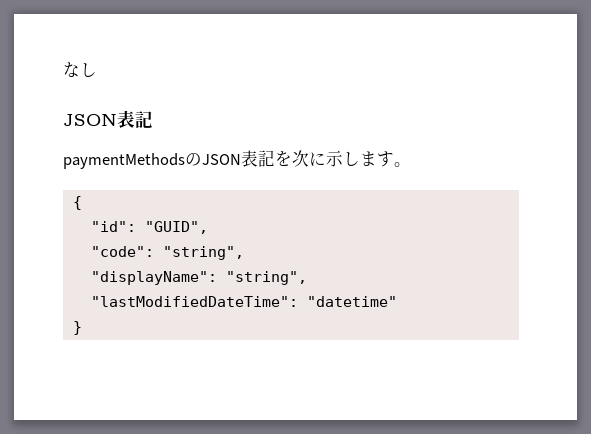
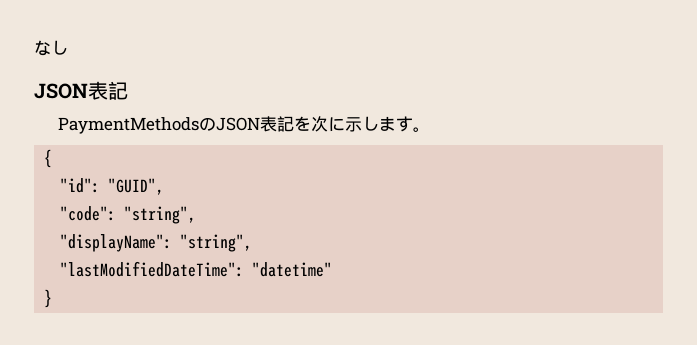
[63,153,185,169] paymentMethods -> [57,117,199,134] PaymentMethods

